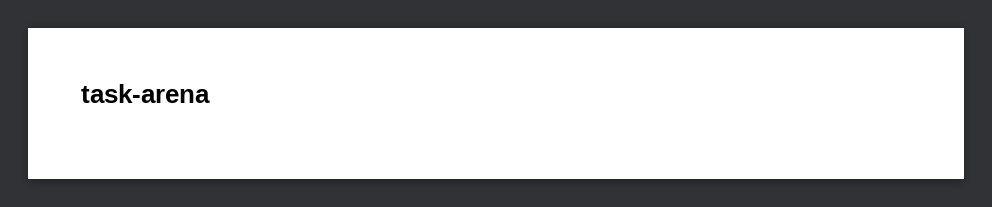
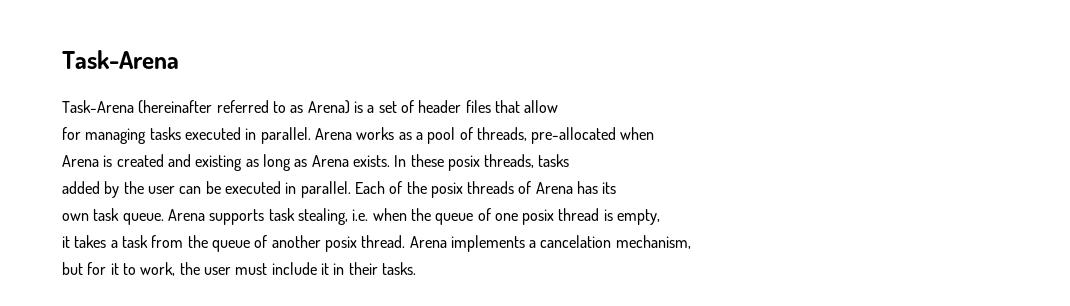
[81,84,210,103] task-arena -> [62,50,179,69] [62,100,559,114] [62,127,655,144] [62,154,570,171] [62,181,617,198] [62,208,661,225] [62,235,691,252] [62,262,416,276] Task-Arena // Task-Arena (hereinafter referred to as Arena) is a set of header files that allow // for managing tasks executed in parallel. Arena works as a pool of threads, pre-allocated when // Arena is created and existing as long as Arena exists. In these posix threads, tasks // added by the user can be executed in parallel. Each of the posix threads of Arena has its // own task queue. Arena supports task stealing, i.e. when the queue of one posix thread is empty, // it takes a task from the queue of another posix thread. Arena implements a cancelation mechanism, // but for it to work, the user must include it in their tasks.

